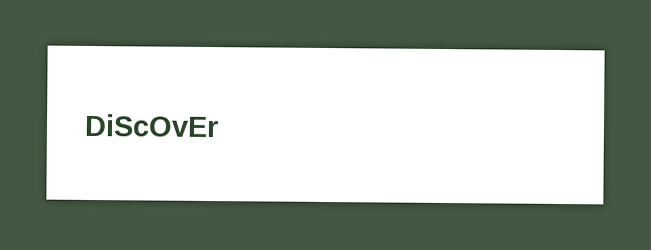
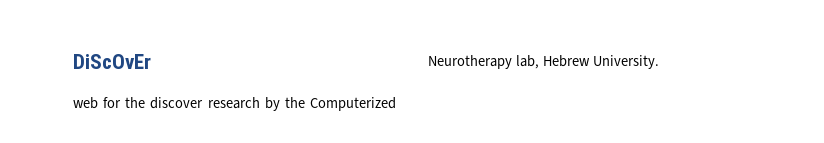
(219, 125) none -> [73,97,396,111] [428,55,659,69] // web for the discover research by the Computerized Neurotherapy lab, Hebrew University.

